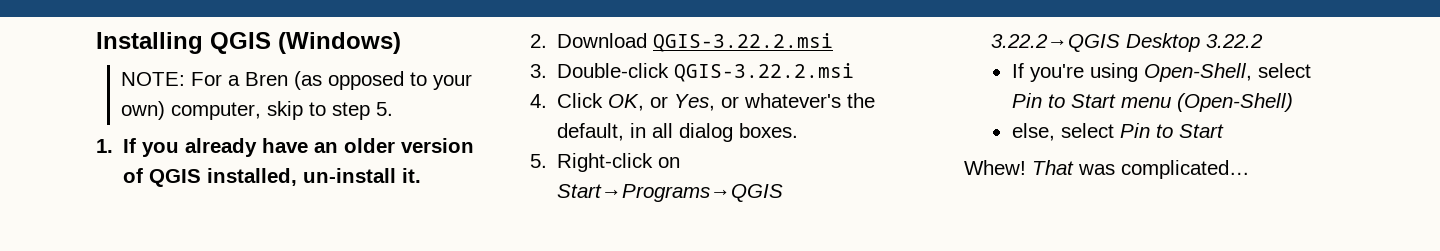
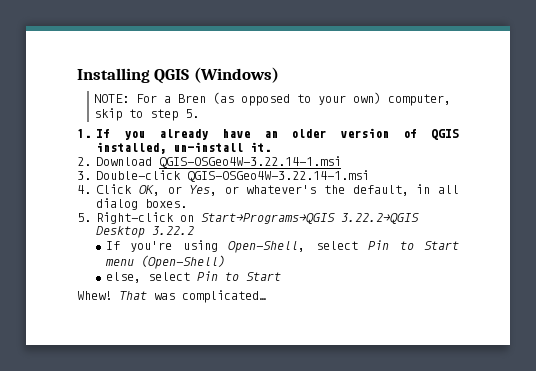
[653,33,834,52] QGIS-3.22.2.msi -> [159,156,342,168] QGIS-OSGeo4W-3.22.14-1.msi
[674,63,855,82] QGIS-3.22.2.msi -> [187,170,370,182] QGIS-OSGeo4W-3.22.14-1.msi

